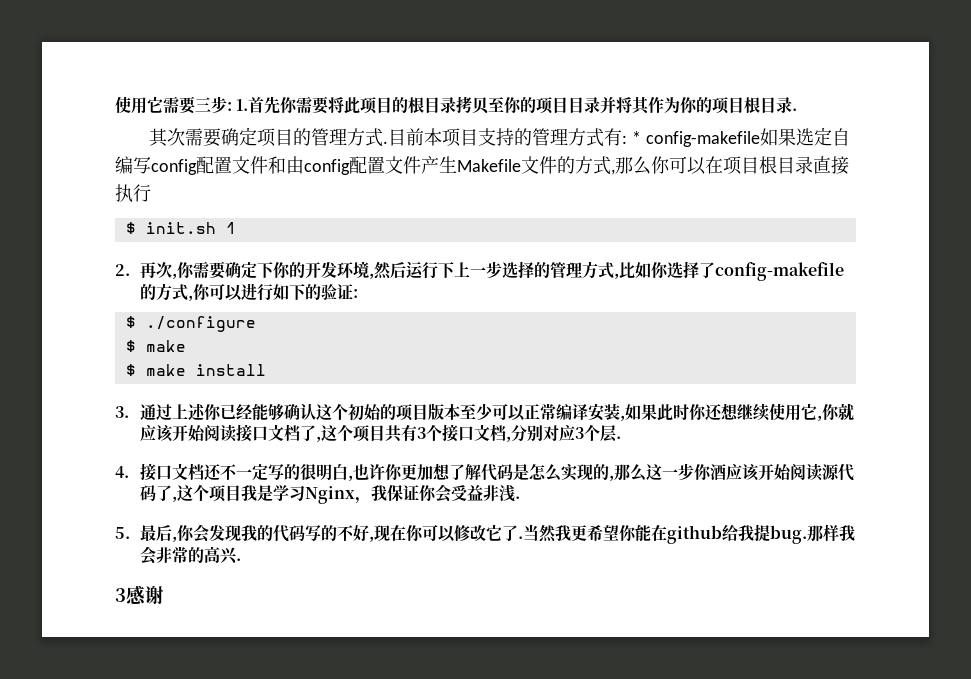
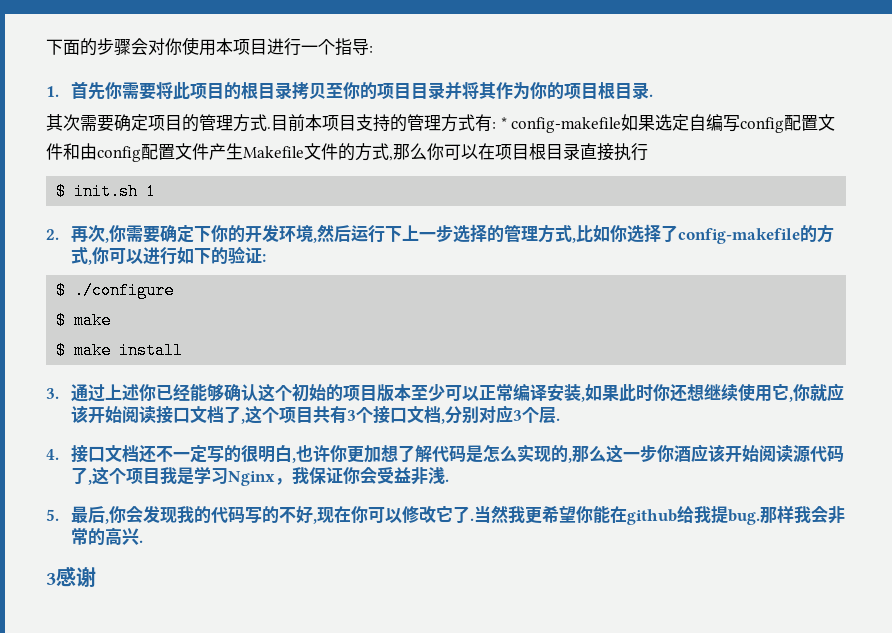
[115,96,232,114] 使用它需要三步: -> [46,37,373,56] 下面的步骤会对你使用本项目进行一个指导: //

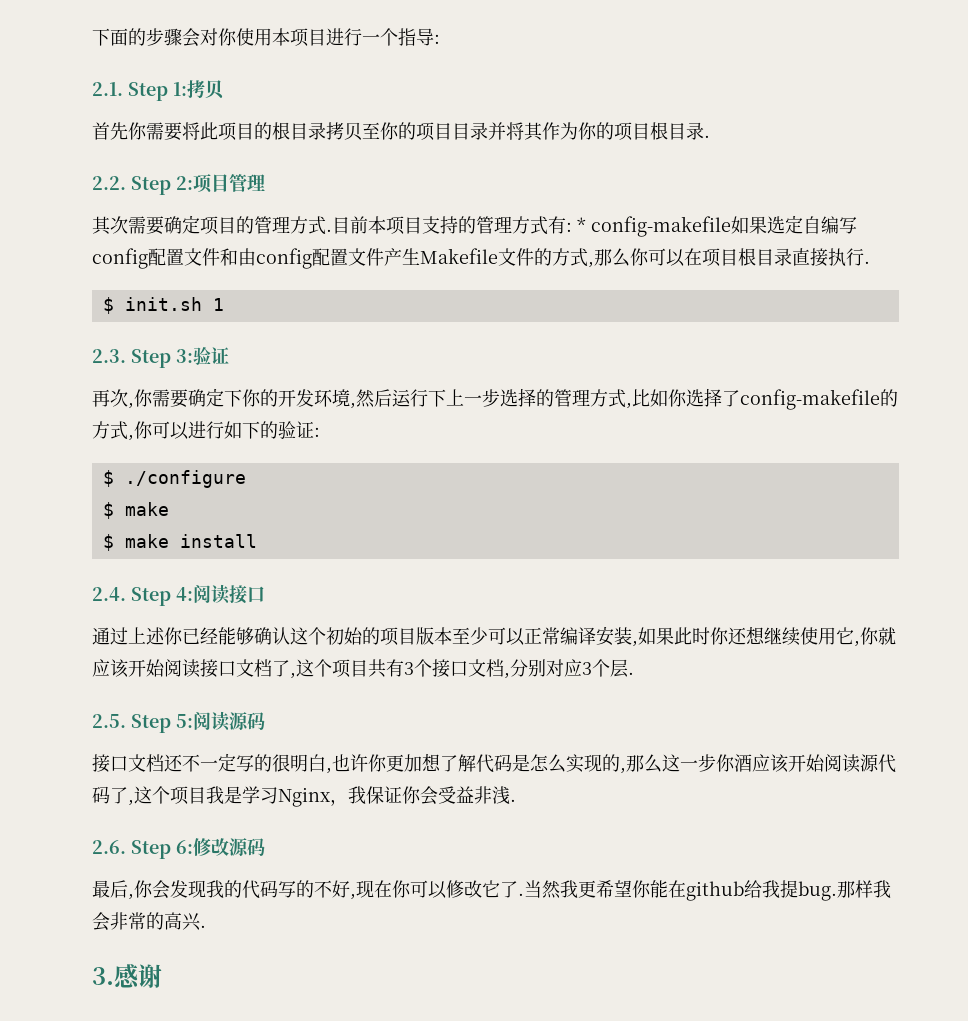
[46,86,59,97] 1. -> [92,80,224,101] 2.1. Step 1:拷贝 //
(653, 95) none -> [92,174,265,195] // 2.2. Step 2:项目管理
(648, 152) none -> [864,261,870,264] .
[46,229,59,240] 2. -> [92,347,229,368] 2.3. Step 3:验证 //
[46,388,59,399] 3. -> [92,584,265,606] 2.4. Step 4:阅读接口 //
[46,449,59,460] 4. -> [92,711,265,733] 2.5. Step 5:阅读源码 //
[46,509,59,521] 5. -> [92,838,265,859] 2.6. Step 6:修改源码 //
[46,573,56,585] 3 -> [92,967,114,985] 3.

